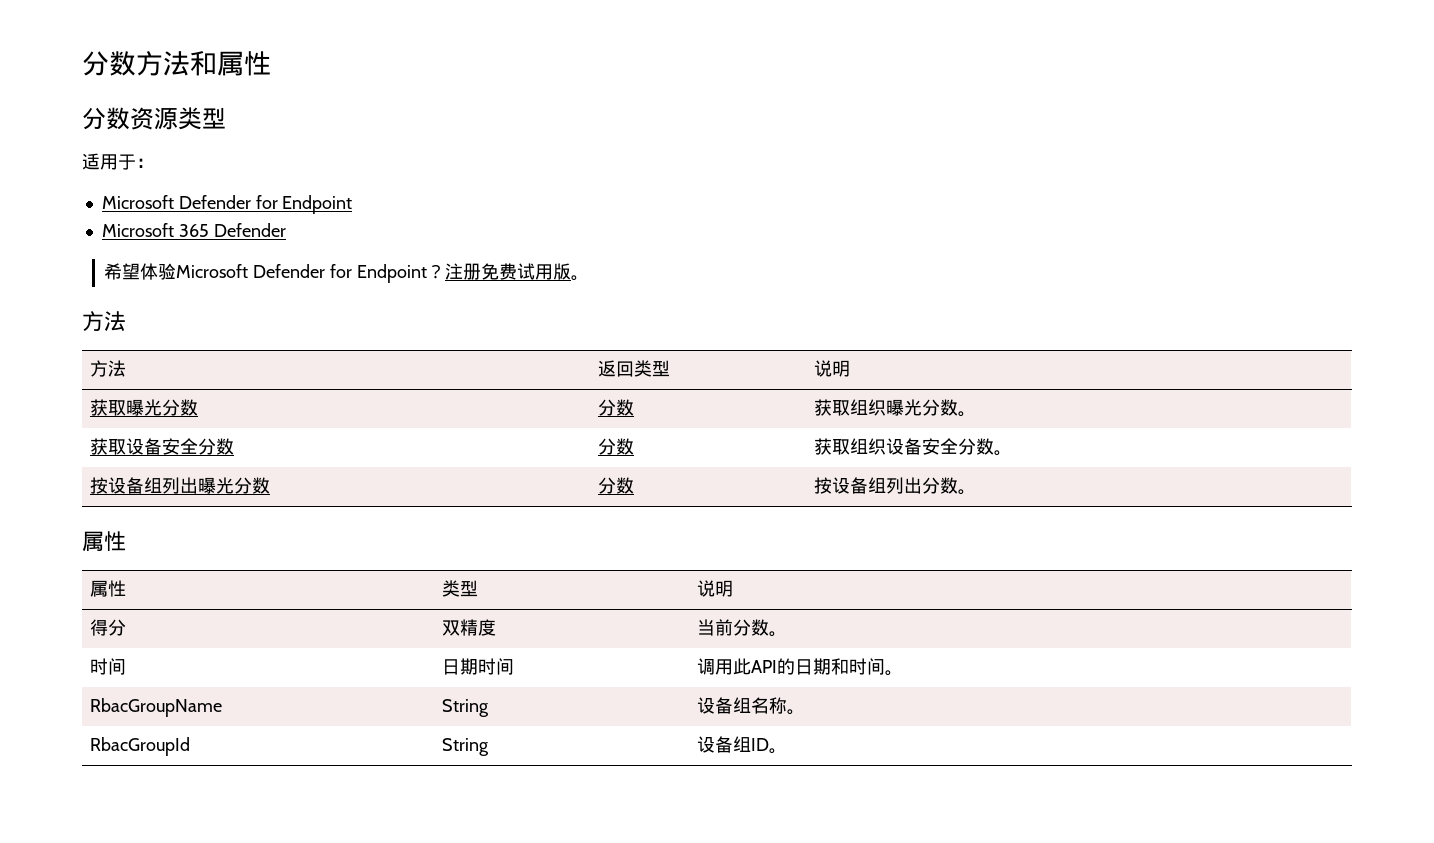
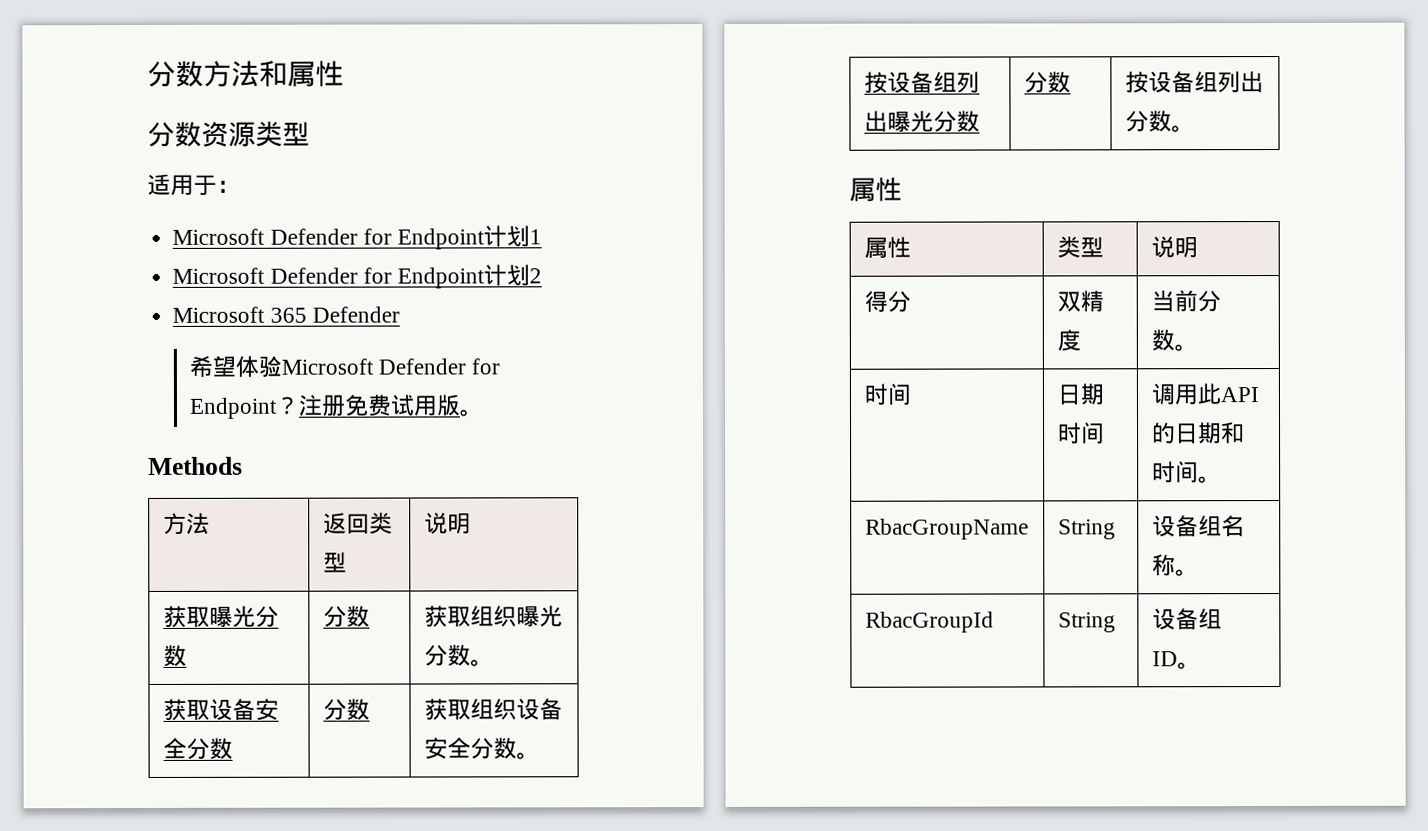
(353, 204) none -> [482,225,542,248] [172,264,542,289] 计划1 // Microsoft Defender for Endpoint计划2
[82,311,126,331] 方法 -> [148,456,243,475] Methods

